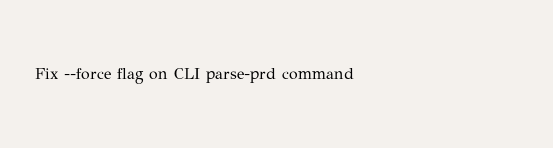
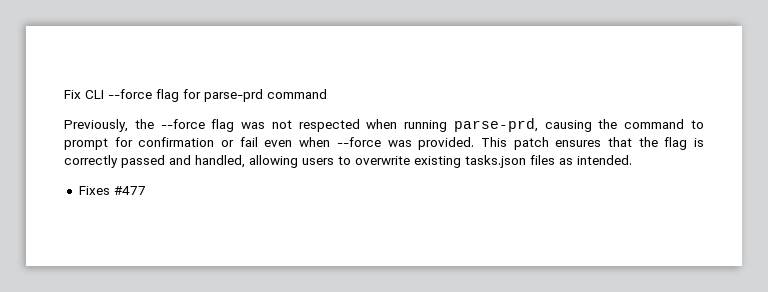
[64,68,200,84] --force flag on CLI -> [85,89,201,102] CLI --force flag for
(354, 74) none -> [64,118,704,132] [64,137,704,150] [64,155,632,168] [78,186,146,195] // Previously, the --force flag was not respected when running parse-prd, causing the command to prompt for confirmation or fail even when --force was provided. This patch ensures that the flag is correctly passed and handled, allowing users to overwrite existing tasks.json files as intended. // Fixes #477

